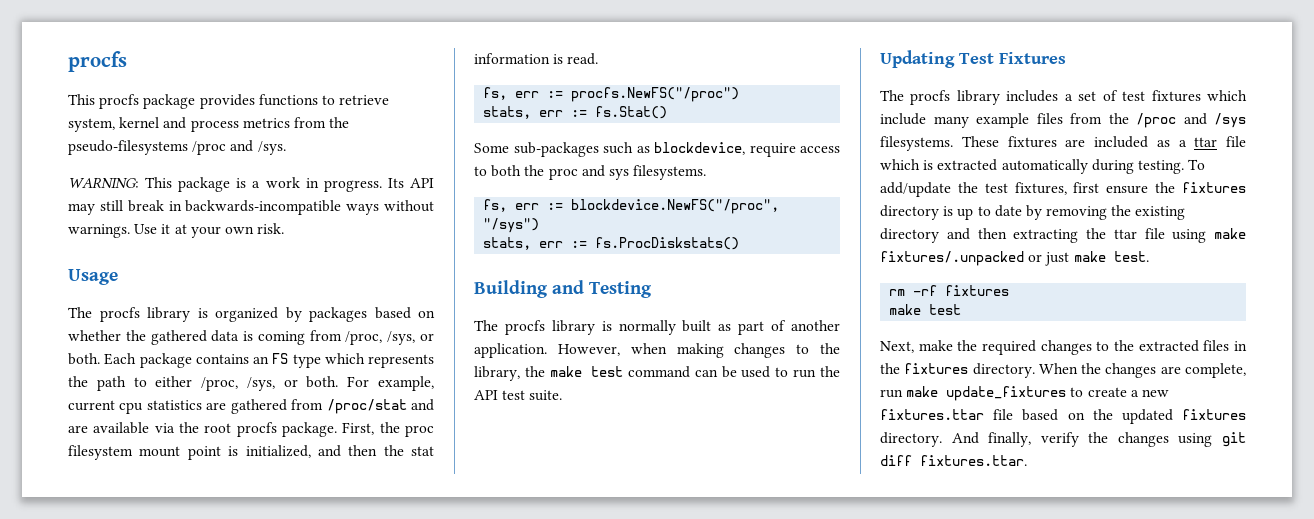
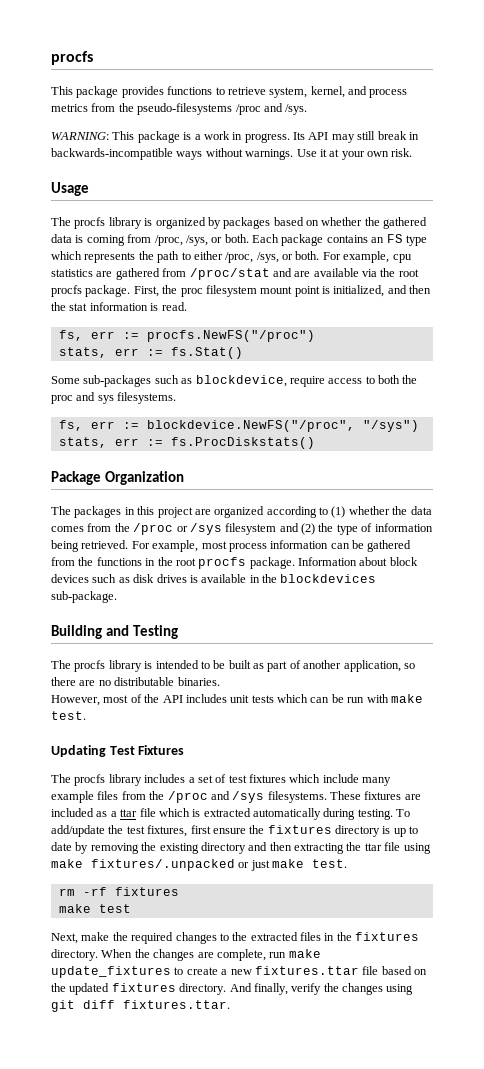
[99,94,140,109] procfs -> (73, 90) none
[119,117,160,128] kernel -> [310,86,345,98] kernel,
[68,400,115,411] current -> (390, 257) none
(740, 243) none -> [51,471,184,485] [51,506,432,518] [51,523,433,535] [51,540,412,552] [51,557,418,569] [51,574,377,583] [51,591,117,603] // Package Organization // The packages in this project are organized according to (1) whether the data comes from the /proc or /sys filesystem and (2) the type of information being retrieved. For example, most process information can be gathered from the functions in the root procfs package. Information about block devices such as disk drives is available in the blockdevices sub-package.
[618,320,676,335] normally -> [155,660,226,669] intended to be
[474,343,840,358] [474,366,840,381] [474,390,563,401] application. However, when making changes to the library, the make test command can be used to run the API test suite. -> [343,660,415,672] [51,677,220,686] [51,694,423,706] [51,711,86,720] application, so there are no distributable binaries. // However, most of the API includes unit tests which can be run with make test.

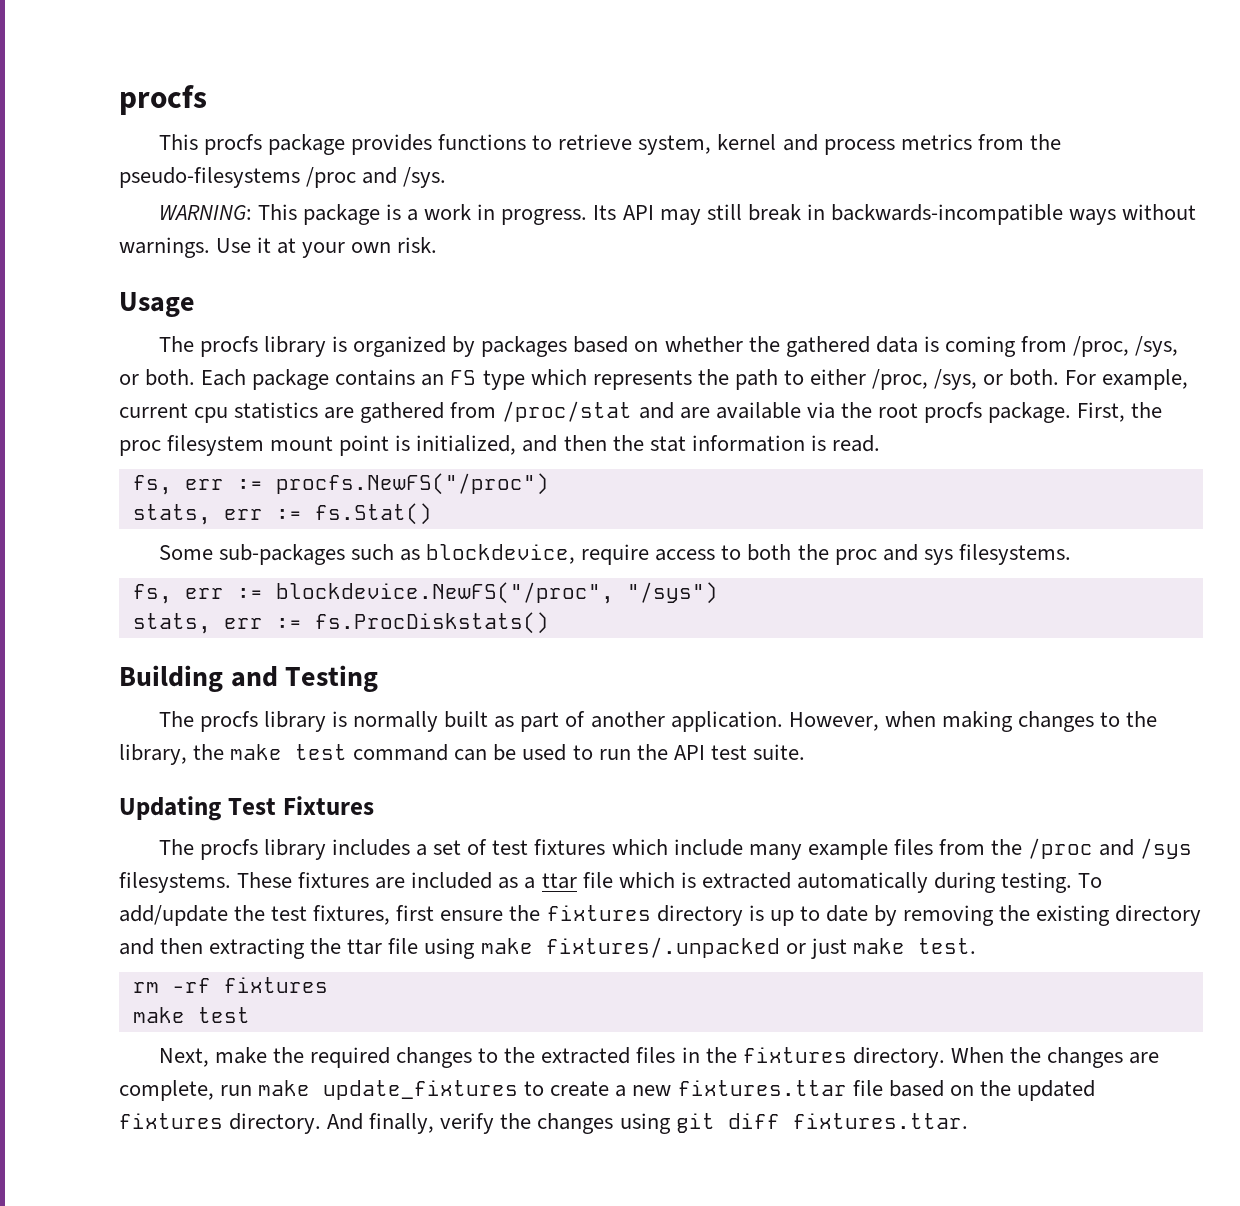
(73, 90) none -> [203,134,262,155] procfs
[310,86,345,98] kernel, -> [717,134,777,150] kernel
(390, 257) none -> [119,403,188,418] current
[51,471,184,485] [51,506,432,518] [51,523,433,535] [51,540,412,552] [51,557,418,569] [51,574,377,583] [51,591,117,603] // Package Organization // The packages in this project are organized according to (1) whether the data comes from the /proc or /sys filesystem and (2) the type of information being retrieved. For example, most process information can be gathered from the functions in the root procfs package. Information about block devices such as disk drives is available in the blockdevices sub-package. -> (549, 623) none
[155,660,226,669] intended to be -> [353,711,439,732] normally
[343,660,415,672] [51,677,220,686] [51,694,423,706] [51,711,86,720] application, so there are no distributable binaries. // However, most of the API includes unit tests which can be run with make test. -> [670,711,1158,732] [119,744,805,765] application. However, when making changes to the library, the make test command can be used to run the API test suite.

